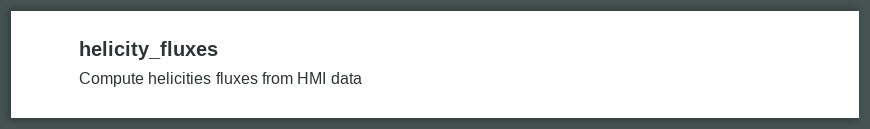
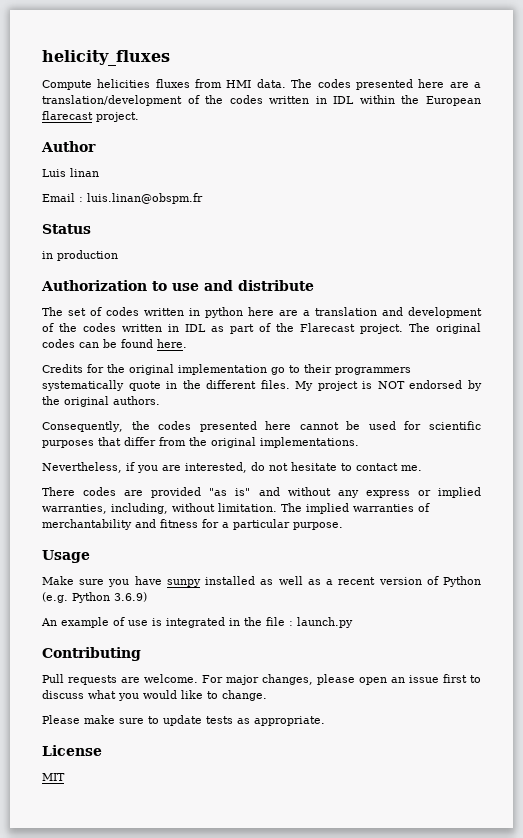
[330,72,362,84] data -> [256,79,482,90] [42,95,481,106] [42,111,139,122] [41,141,96,152] [42,168,99,177] [42,193,203,204] [42,224,91,234] [42,250,118,261] [41,280,314,291] [42,307,482,318] [42,323,481,334] [42,339,187,348] [42,364,411,375] [42,380,483,391] [42,396,160,407] [42,421,482,432] [42,437,359,448] [42,462,422,473] [42,487,481,498] [42,503,430,514] [42,519,343,530] [42,550,90,563] [42,576,481,587] [42,592,147,603] [41,617,353,628] [42,647,141,661] [42,674,481,685] [42,690,267,701] [42,715,325,726] [42,745,102,756] [42,773,65,781] data. The codes presented here are a translation/development of the codes written in IDL within the European flarecast project. // Author // Luis linan // Email : luis.linan@obspm.fr // Status // in production // Authorization to use and distribute // The set of codes written in python here are a translation and development of the codes written in IDL as part of the Flarecast project. The original codes can be found here. // Credits for the original implementation go to their programmers systematically quote in the different files. My project is NOT endorsed by the original authors. // Consequently, the codes presented here cannot be used for scientific purposes that differ from the original implementations. // Nevertheless, if you are interested, do not hesitate to contact me. // There codes are provided "as is" and without any express or implied warranties, including, without limitation. The implied warranties of merchantability and fitness for a particular purpose. // Usage // Make sure you have sunpy installed as well as a recent version of Python (e.g. Python 3.6.9) // An example of use is integrated in the file : launch.py // Contributing // Pull requests are welcome. For major changes, please open an issue first to discuss what you would like to change. // Please make sure to update tests as appropriate. // License // MIT

